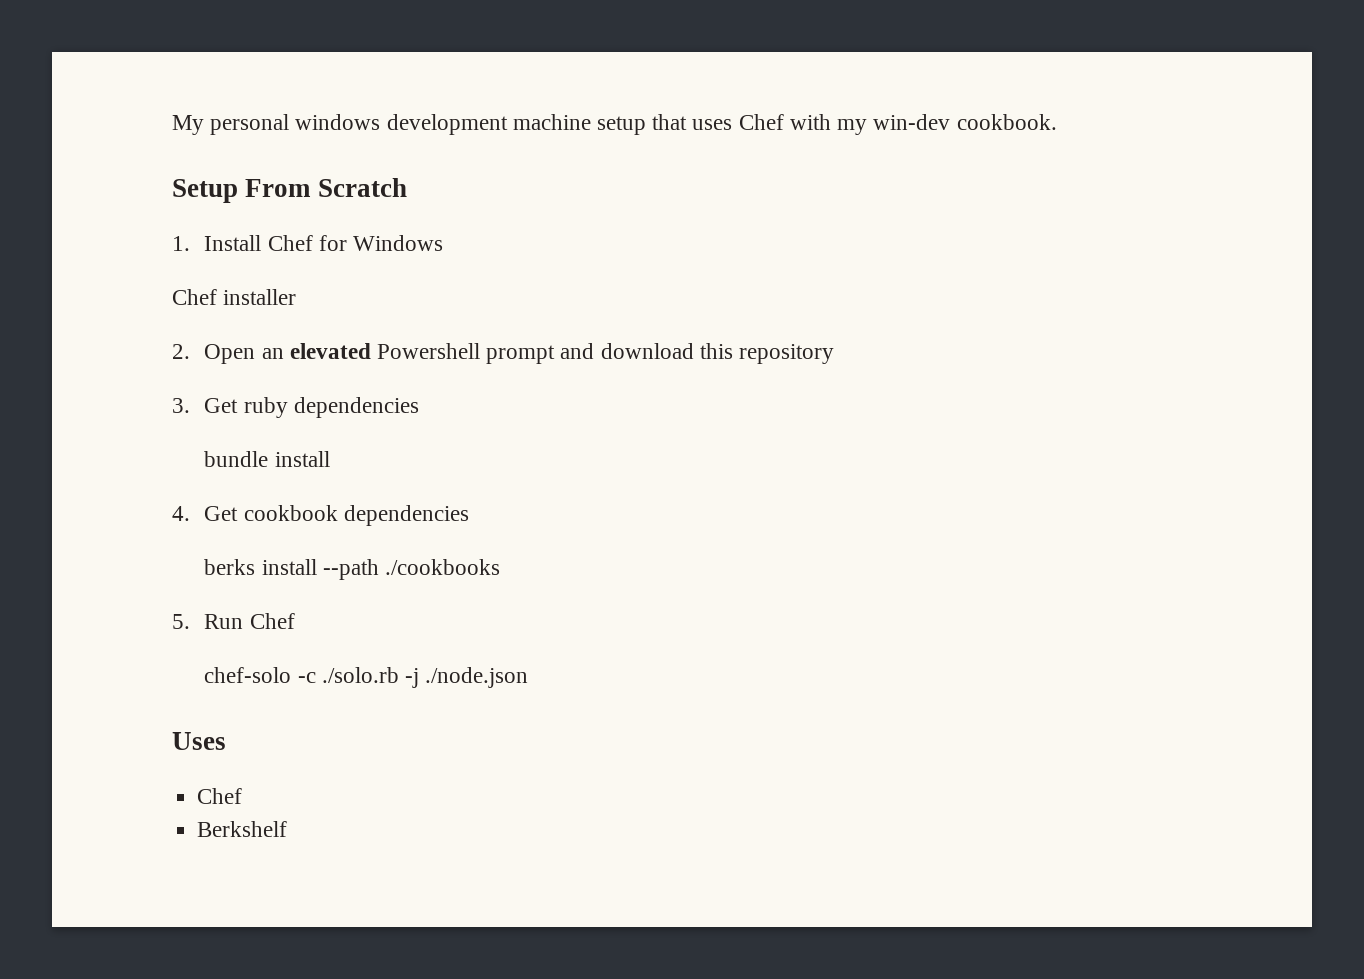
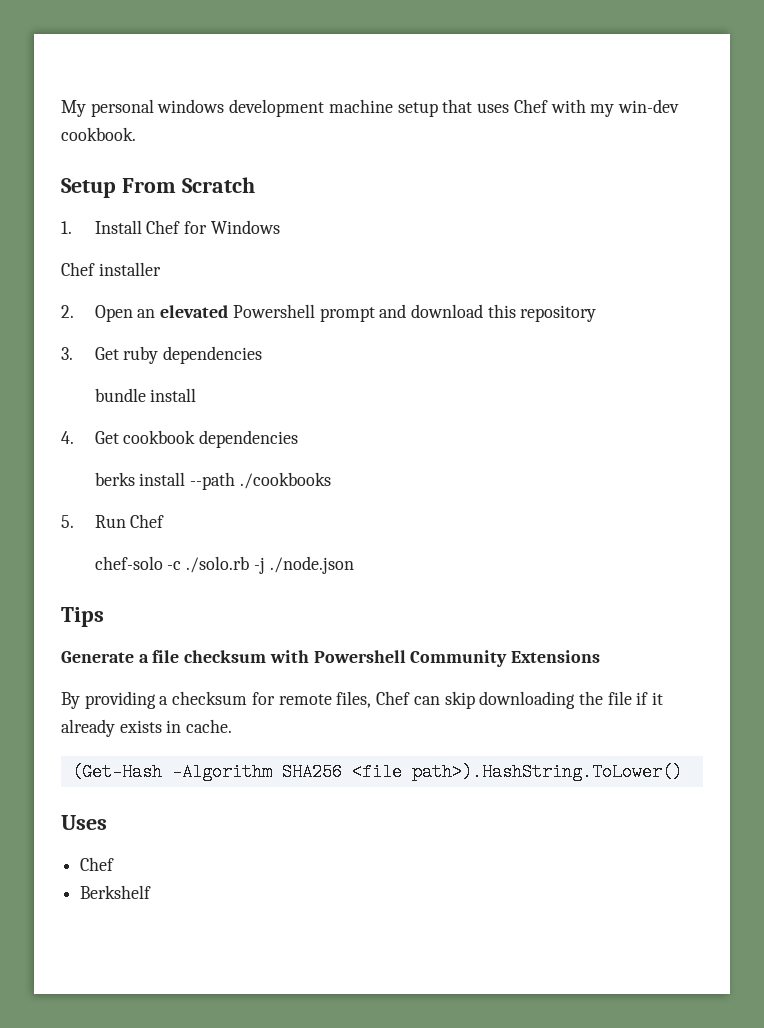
(529, 677) none -> [61,607,104,627] [61,650,601,667] [61,691,664,709] [61,719,233,737] [71,763,682,781] // Tips // Generate a file checksum with Powershell Community Extensions // By providing a checksum for remote files, Chef can skip downloading the file if it already exists in cache. // (Get-Hash -Algorithm SHA256 <file path>).HashString.ToLower()

